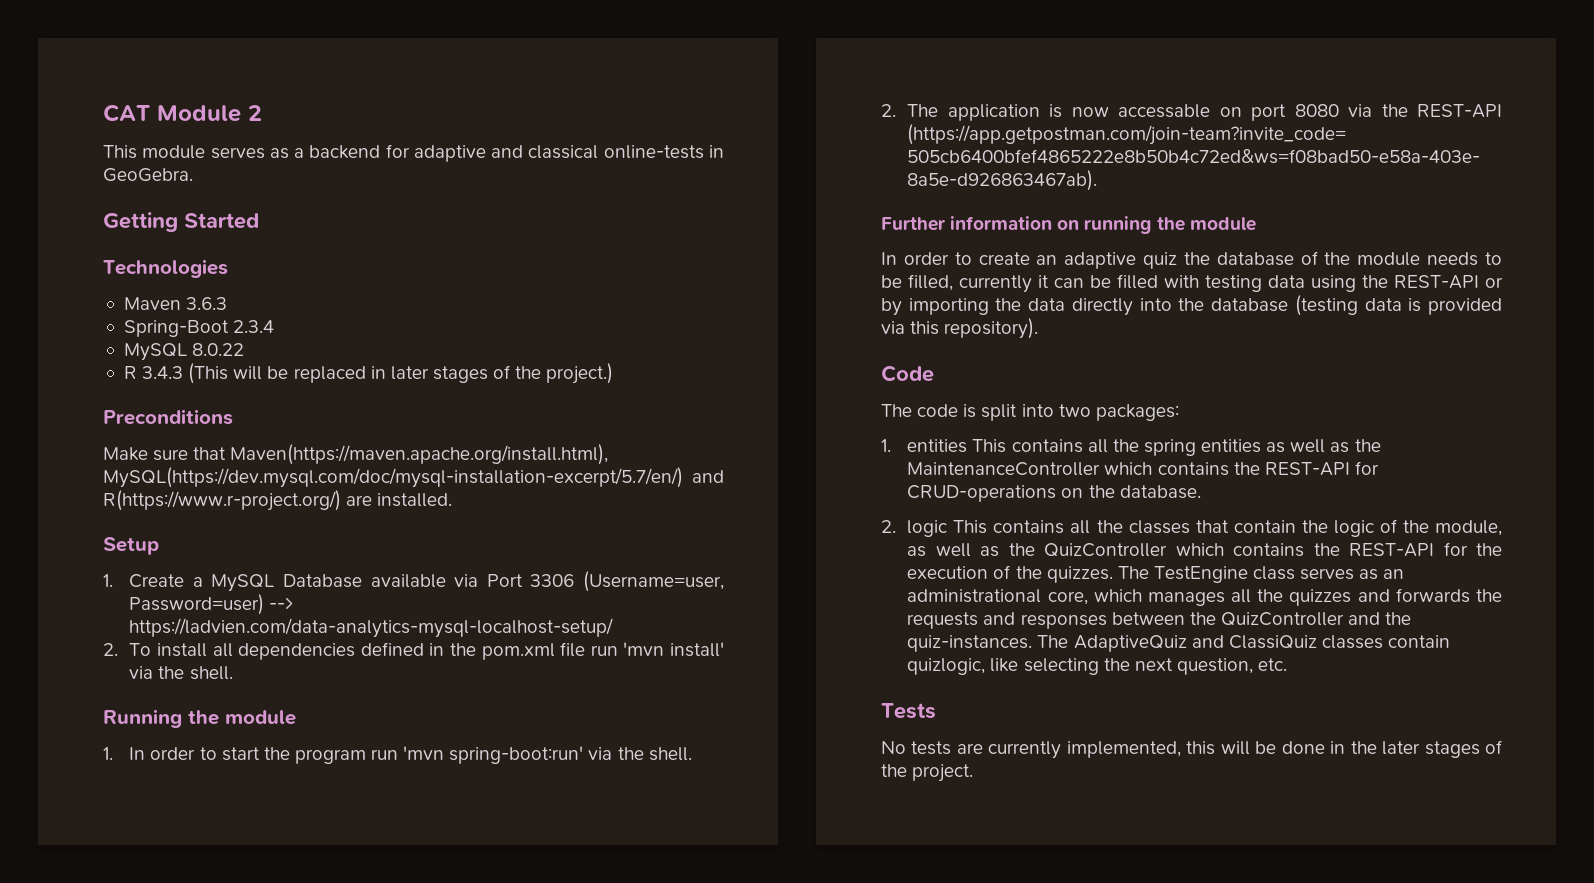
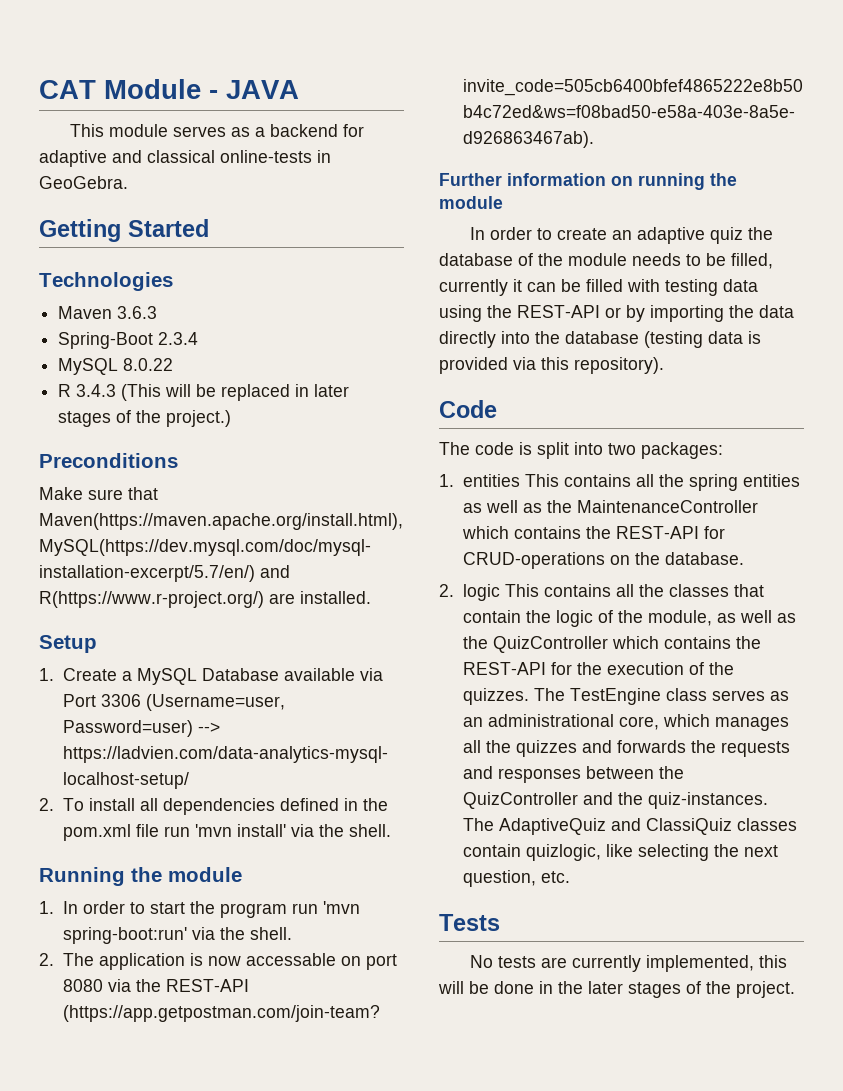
[248,105,262,121] 2 -> [209,80,299,99] - JAVA

